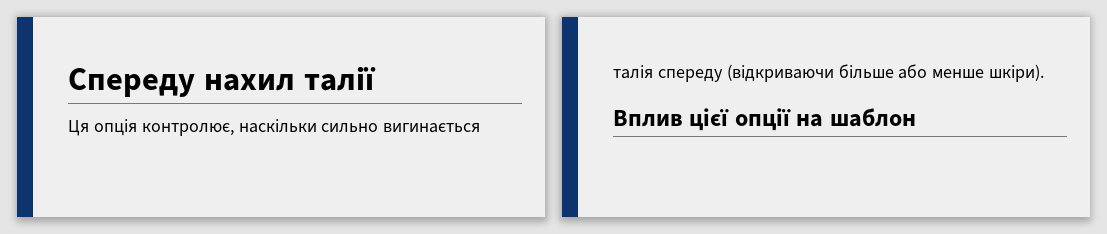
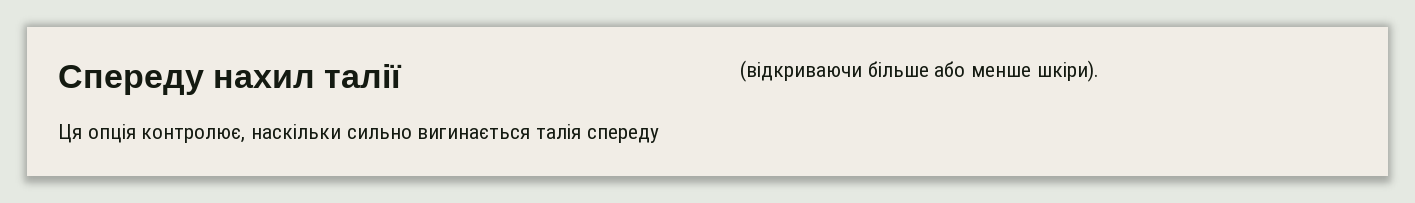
[613,108,916,131] // Вплив цієї опції на шаблон -> (1099, 71) none

